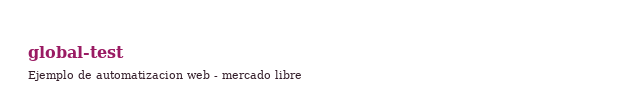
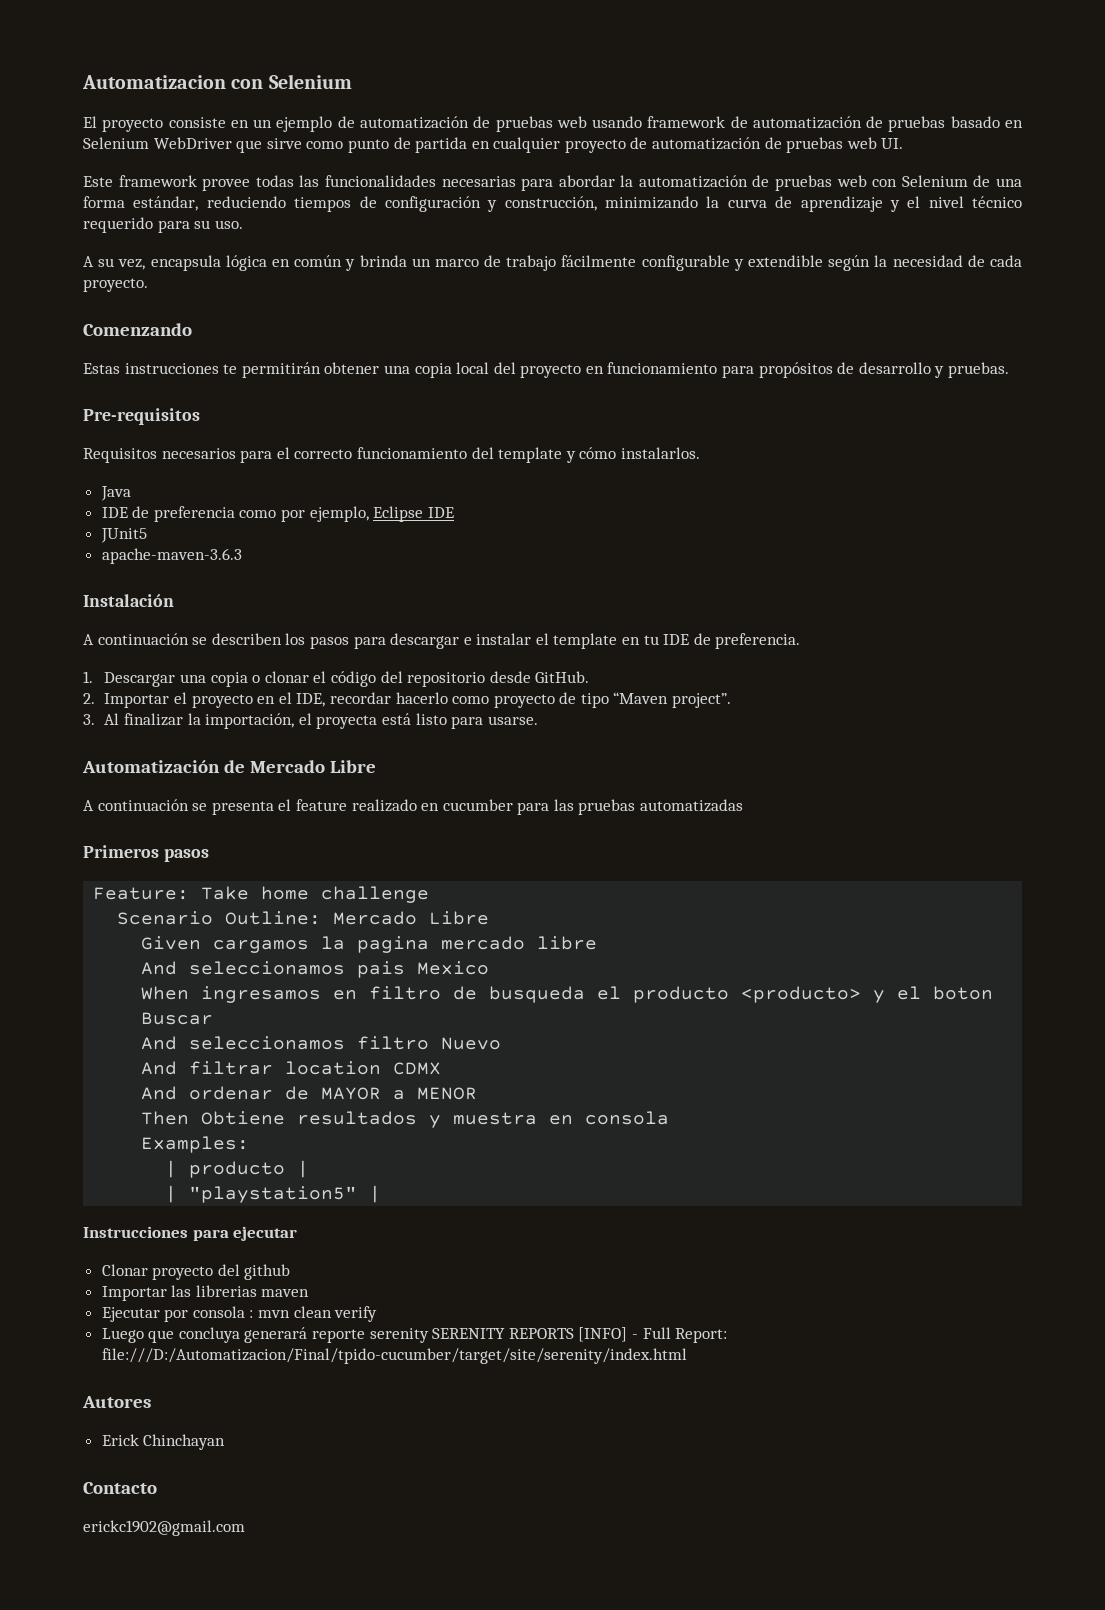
[28,46,124,61] [28,70,302,81] global-test // Ejemplo de automatizacion web - mercado libre -> [82,74,352,89] [83,116,1024,132] [83,137,904,153] [83,175,1023,191] [83,196,1022,212] [83,217,243,233] [83,255,1022,271] [83,278,148,292] [83,323,192,336] [83,362,1010,378] [83,408,200,425] [83,447,700,463] [100,486,131,501] [101,506,454,522] [100,528,147,543] [101,548,242,564] [83,594,174,607] [83,633,801,649] [83,671,590,687] [83,692,732,708] [83,713,538,729] [82,760,376,773] [83,799,744,815] [83,845,209,862] [93,886,430,903] [117,911,490,925] [141,936,598,953] [141,961,490,978] [141,986,994,1003] [141,1012,214,1025] [141,1036,502,1050] [141,1061,442,1075] [141,1086,478,1100] [141,1111,670,1128] [141,1136,250,1153] [165,1160,310,1178] [165,1185,382,1203] [83,1226,298,1241] [101,1264,291,1280] [101,1285,310,1301] [101,1306,378,1322] [101,1327,728,1343] [101,1348,687,1364] [82,1396,151,1408] [101,1434,226,1450] [83,1482,157,1494] [83,1520,245,1536] Automatizacion con Selenium // El proyecto consiste en un ejemplo de automatización de pruebas web usando framework de automatización de pruebas basado en Selenium WebDriver que sirve como punto de partida en cualquier proyecto de automatización de pruebas web UI. // Este framework provee todas las funcionalidades necesarias para abordar la automatización de pruebas web con Selenium de una forma estándar, reduciendo tiempos de configuración y construcción, minimizando la curva de aprendizaje y el nivel técnico requerido para su uso. // A su vez, encapsula lógica en común y brinda un marco de trabajo fácilmente configurable y extendible según la necesidad de cada proyecto. // Comenzando // Estas instrucciones te permitirán obtener una copia local del proyecto en funcionamiento para propósitos de desarrollo y pruebas. // Pre-requisitos // Requisitos necesarios para el correcto funcionamiento del template y cómo instalarlos. // Java // IDE de preferencia como por ejemplo, Eclipse IDE // JUnit5 // apache-maven-3.6.3 // Instalación // A continuación se describen los pasos para descargar e instalar el template en tu IDE de preferencia. // 1. Descargar una copia o clonar el código del repositorio desde GitHub. // 2. Importar el proyecto en el IDE, recordar hacerlo como proyecto de tipo “Maven project”. // 3. Al finalizar la importación, el proyecta está listo para usarse. // Automatización de Mercado Libre // A continuación se presenta el feature realizado en cucumber para las pruebas automatizadas // Primeros pasos // Feature: Take home challenge // Scenario Outline: Mercado Libre // Given cargamos la pagina mercado libre // And seleccionamos pais Mexico // When ingresamos en filtro de busqueda el producto <producto> y el boton Buscar // And seleccionamos filtro Nuevo // And filtrar location CDMX // And ordenar de MAYOR a MENOR // Then Obtiene resultados y muestra en consola // Examples: // | producto | // | "playstation5" | // Instrucciones para ejecutar // Clonar proyecto del github // Importar las librerias maven // Ejecutar por consola : mvn clean verify // Luego que concluya generará reporte serenity SERENITY REPORTS [INFO] - Full Report: file:///D:/Automatizacion/Final/tpido-cucumber/target/site/serenity/index.html // Autores // Erick Chinchayan // Contacto // erickc1902@gmail.com

